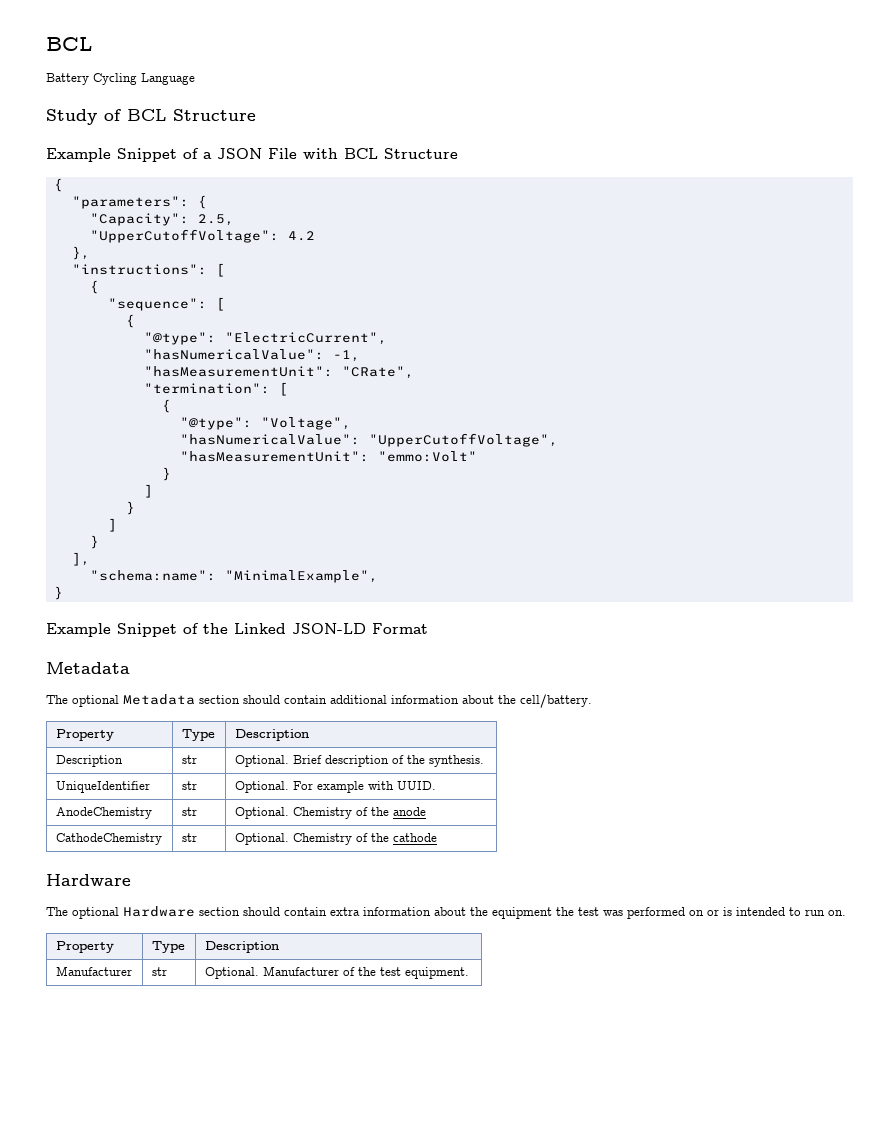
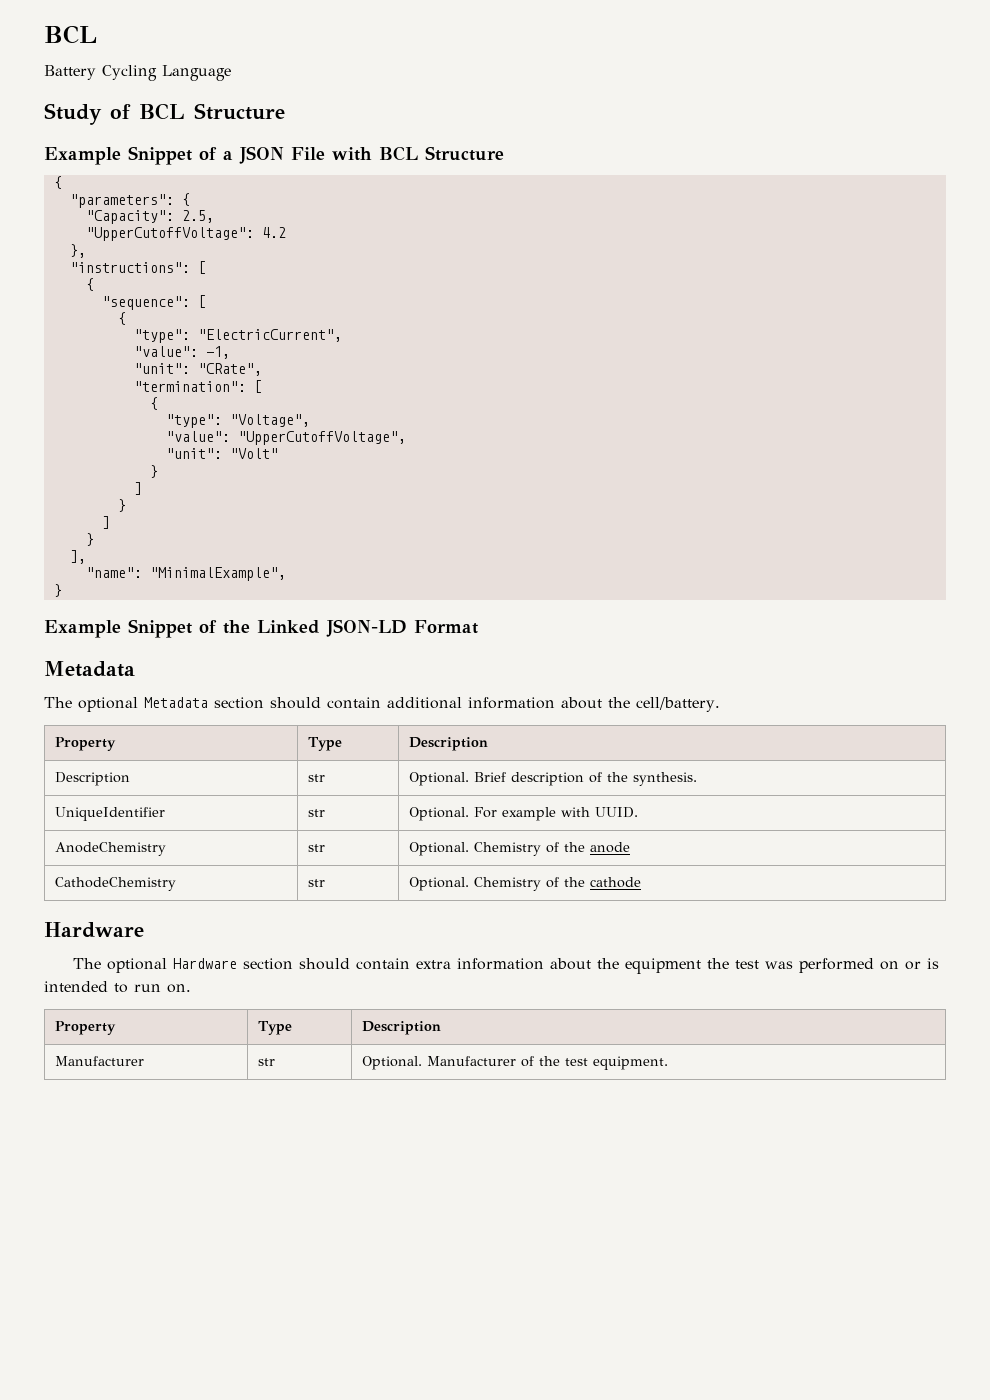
[143,332,216,345] "@type": -> [133,329,190,343] "type":
[143,349,324,360] "hasNumericalValue": -> [133,346,198,357] "value":
[143,366,333,377] "hasMeasurementUnit": -> [133,363,190,374] "unit":
[179,417,252,430] "@type": -> [165,414,222,428] "type":
[179,434,360,445] "hasNumericalValue": -> [165,431,230,442] "value":
[179,451,477,462] "hasMeasurementUnit": "emmo:Volt" -> [165,448,278,459] "unit": "Volt"
[89,570,216,581] "schema:name": -> [85,567,142,578] "name":

